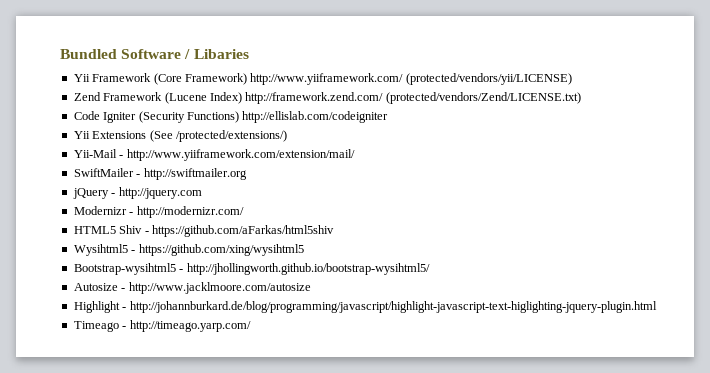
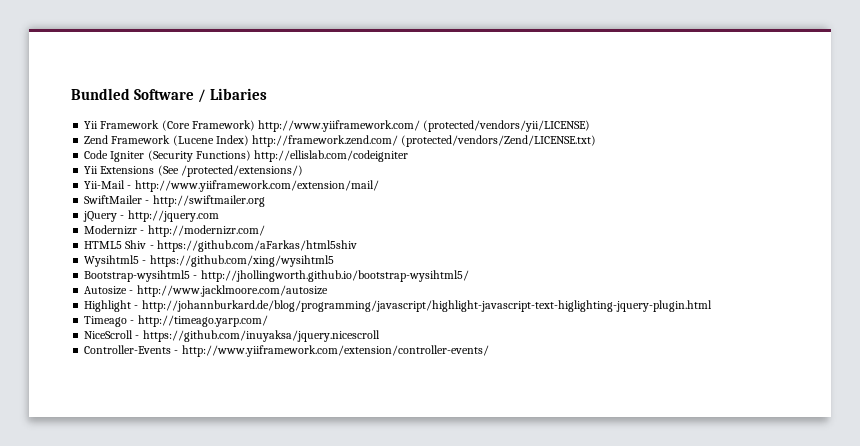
(251, 326) none -> [84,330,380,342] [84,345,489,357] // NiceScroll - https://github.com/inuyaksa/jquery.nicescroll // Controller-Events - http://www.yiiframework.com/extension/controller-events/

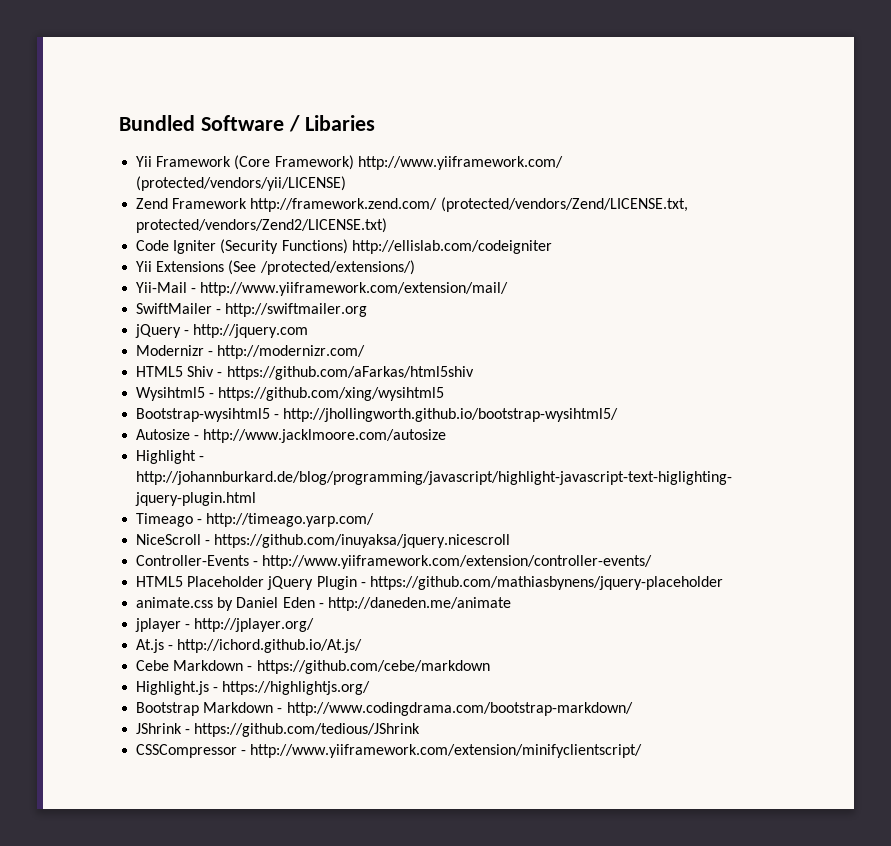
[172,135,597,147] (Lucene Index) http://framework.zend.com/ (protected/vendors/Zend/LICENSE.txt) -> [250,197,688,212] [136,218,388,233] http://framework.zend.com/ (protected/vendors/Zend/LICENSE.txt, protected/vendors/Zend2/LICENSE.txt)
(489, 351) none -> [136,576,723,590] [136,597,511,611] [135,618,315,632] [136,639,363,653] [136,660,490,674] [136,681,371,695] [136,702,633,716] [136,723,421,737] [136,744,643,758] // HTML5 Placeholder jQuery Plugin - https://github.com/mathiasbynens/jquery-placeholder // animate.css by Daniel Eden - http://daneden.me/animate // jplayer - http://jplayer.org/ // At.js - http://ichord.github.io/At.js/ // Cebe Markdown - https://github.com/cebe/markdown // Highlight.js - https://highlightjs.org/ // Bootstrap Markdown - http://www.codingdrama.com/bootstrap-markdown/ // JShrink - https://github.com/tedious/JShrink // CSSCompressor - http://www.yiiframework.com/extension/minifyclientscript/

